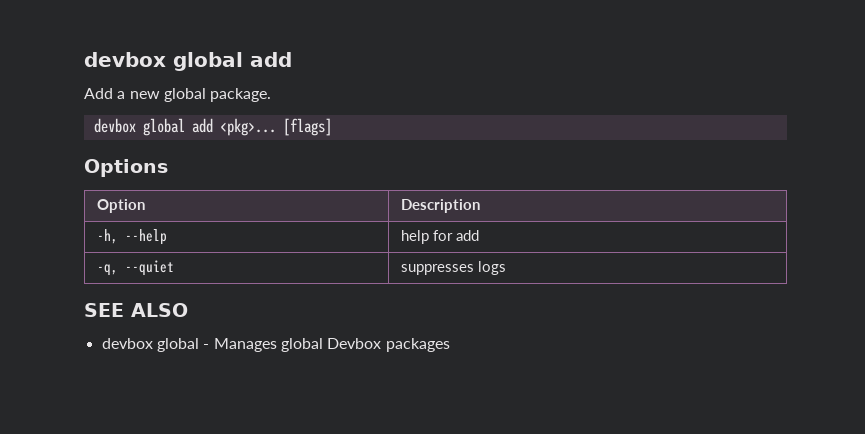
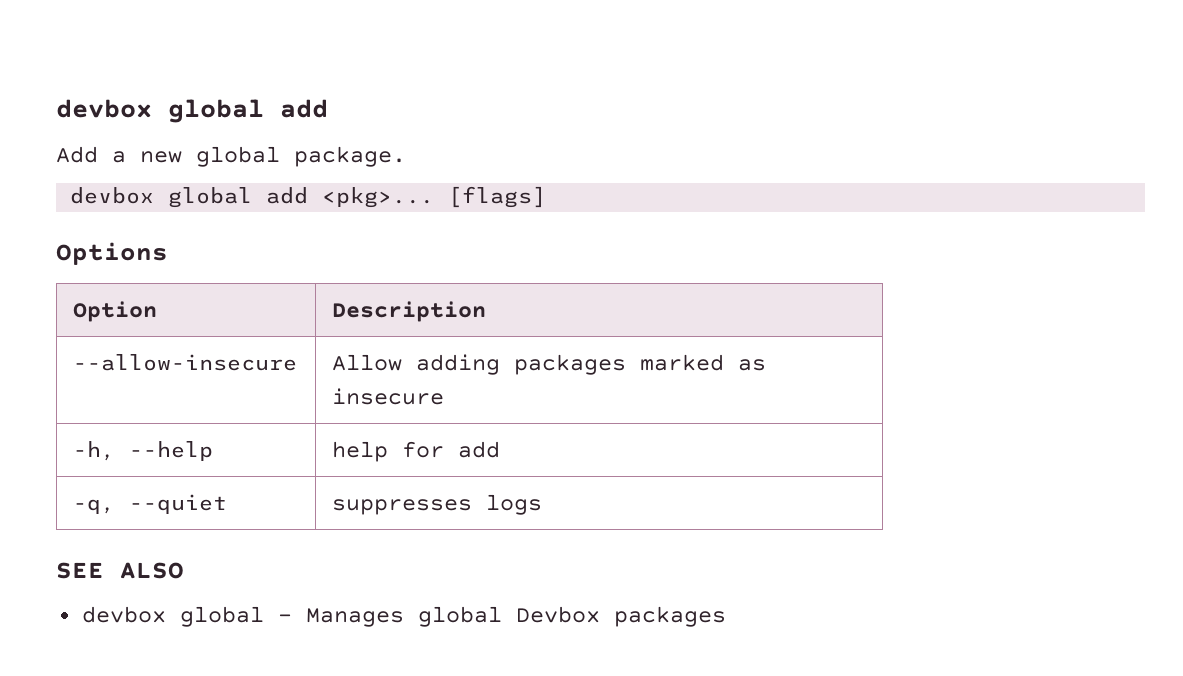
(480, 206) none -> [73,354,298,371] [332,354,767,375] [332,388,445,405] // --allow-insecure | Allow adding packages marked as insecure

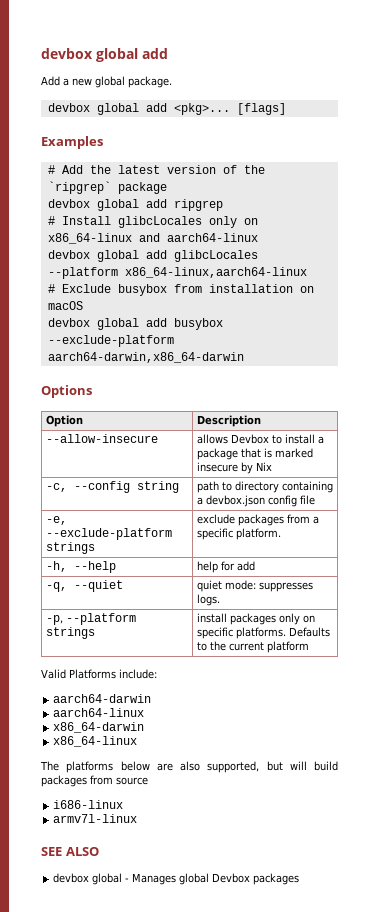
[56,242,168,265] [73,301,158,322] [332,301,487,322] [73,354,298,371] [332,354,767,375] [332,388,445,405] Options // Option | Description // --allow-insecure | Allow adding packages marked as insecure -> [41,136,103,149] [47,165,265,174] [47,181,167,194] [47,199,223,211] [47,216,258,228] [47,233,258,244] [47,250,258,262] [47,267,307,279] [47,284,314,296] [47,301,83,310] [47,318,223,330] [47,335,174,347] [47,352,244,363] [41,385,92,398] [45,415,83,427] [196,415,261,427] [45,434,158,443] [196,434,324,444] [196,448,313,460] [196,462,272,474] [45,481,179,493] [196,481,333,493] [196,495,315,507] [45,516,67,525] [45,528,172,540] [45,542,95,554] [196,514,319,526] [196,528,281,540] Examples // # Add the latest version of the `ripgrep` package // devbox global add ripgrep // # Install glibcLocales only on x86_64-linux and aarch64-linux // devbox global add glibcLocales --platform x86_64-linux,aarch64-linux // # Exclude busybox from installation on macOS // devbox global add busybox --exclude-platform aarch64-darwin,x86_64-darwin // Options // Option | Description // --allow-insecure | allows Devbox to install a package that is marked insecure by Nix // -c, --config string | path to directory containing a devbox.json config file // -e, --exclude-platform strings | exclude packages from a specific platform.
[332,494,543,515] suppresses logs -> [196,580,313,592] [196,594,220,606] [45,613,136,625] [45,627,95,639] [196,613,315,625] [196,627,330,639] [196,641,309,653] [41,669,157,679] [53,694,152,703] [53,708,145,717] [53,722,145,733] [53,736,138,747] [40,761,338,773] [41,775,148,787] [53,800,124,809] [53,814,138,823] quiet mode: suppresses logs. // -p, --platform strings | install packages only on specific platforms. Defaults to the current platform // Valid Platforms include: // aarch64-darwin // aarch64-linux // x86_64-darwin // x86_64-linux // The platforms below are also supported, but will build packages from source // i686-linux // armv7l-linux

